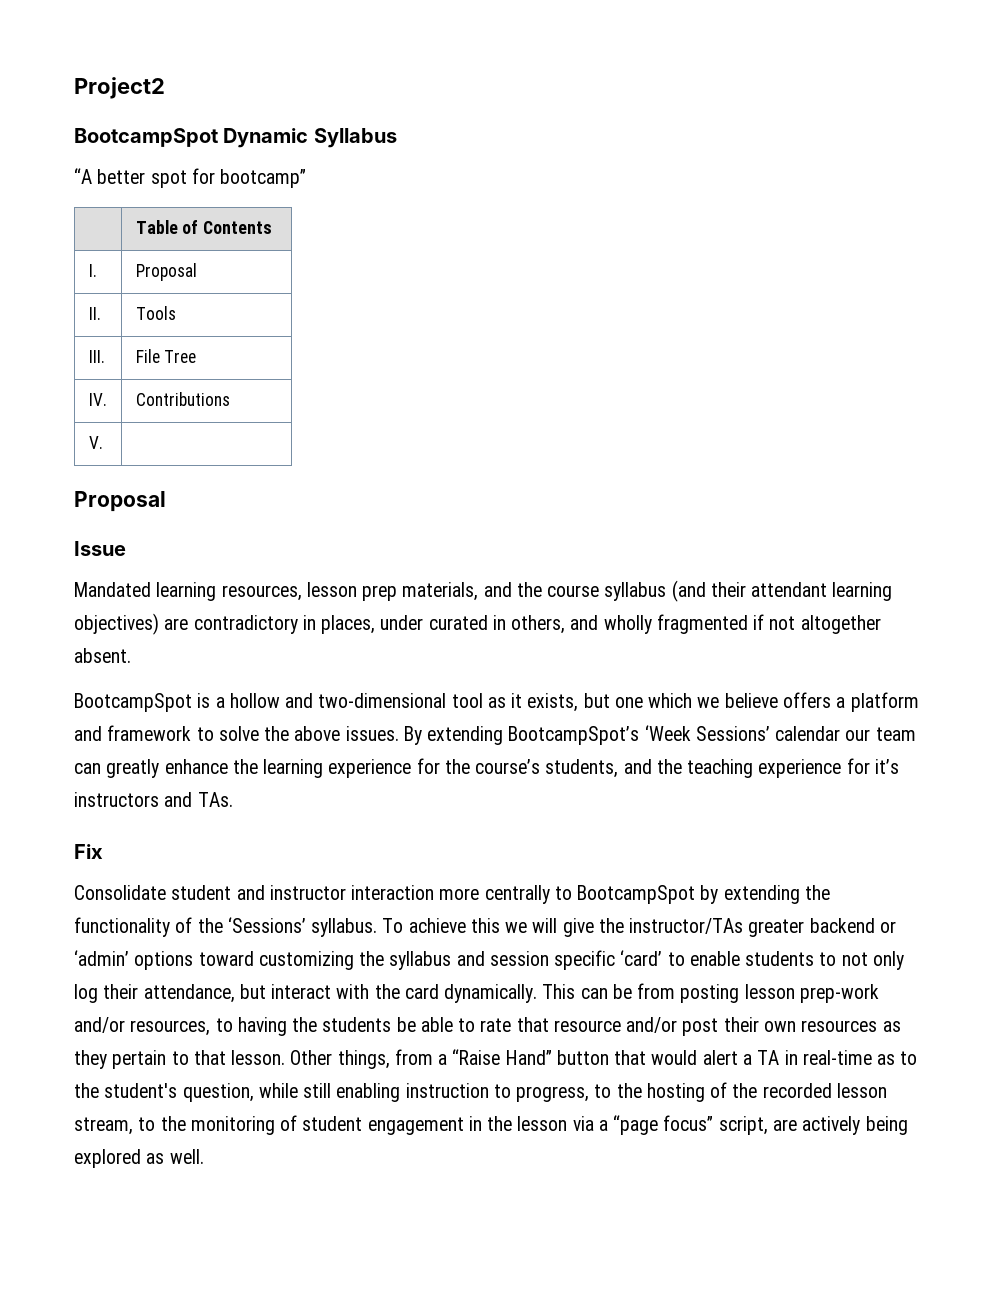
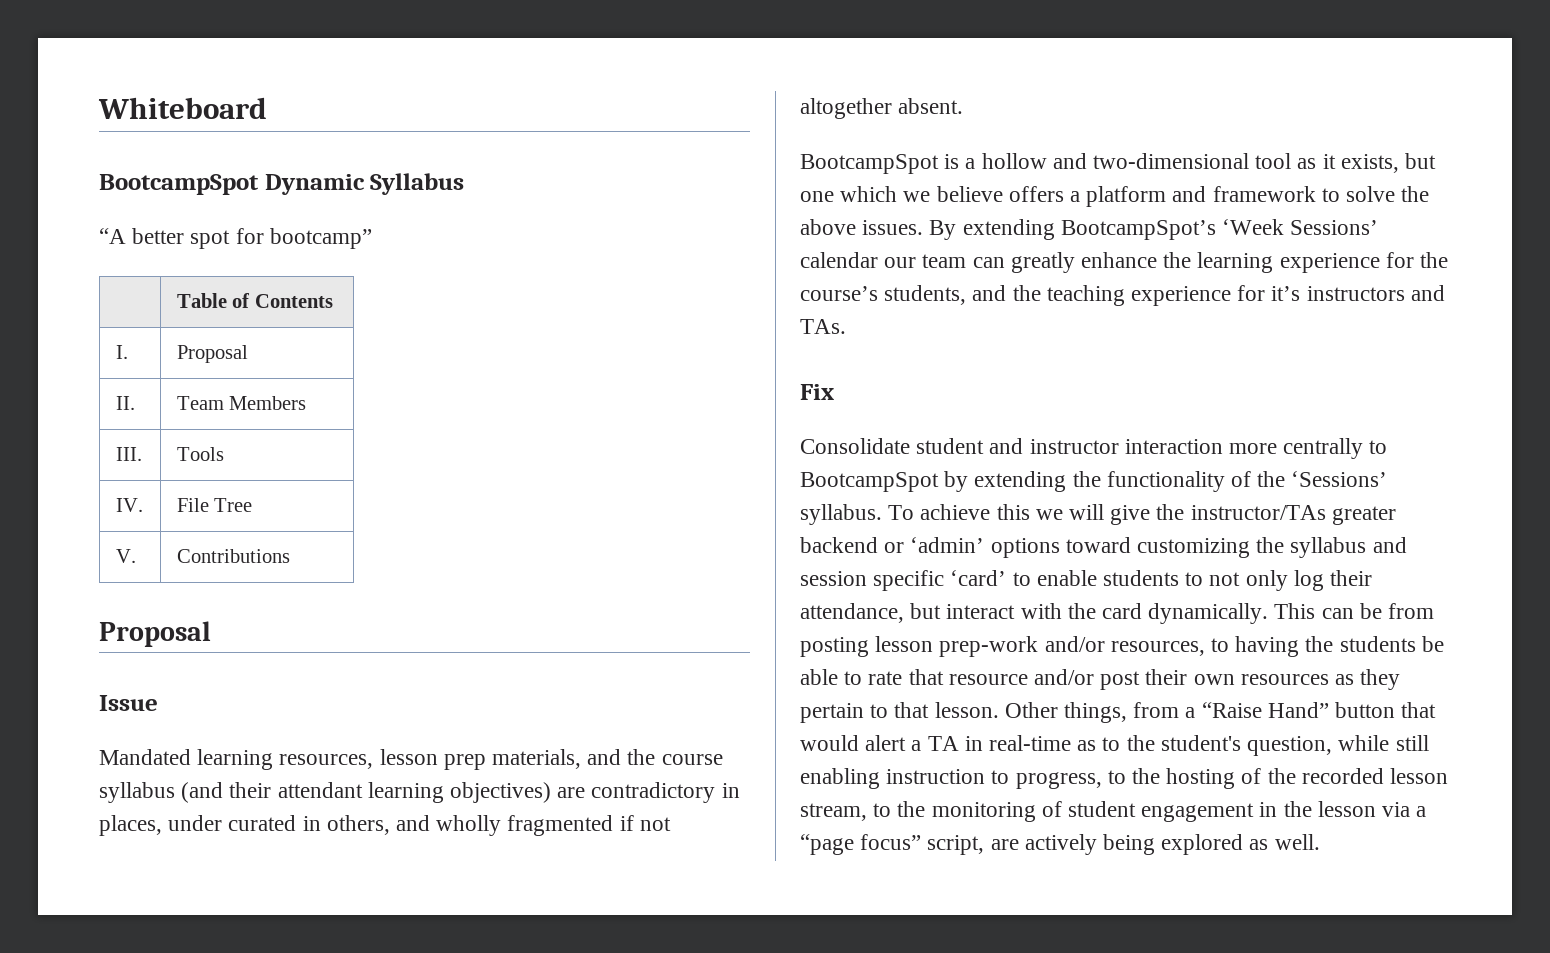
[74,77,165,99] Project2 -> [98,97,267,119] Whiteboard
(101, 313) none -> [176,396,307,410] [115,447,142,461] | Team Members // III.
[88,350,105,363] III. -> [115,498,143,512] IV.
[88,393,107,406] IV. -> [115,549,136,563] V.
[88,436,103,449] // V. | -> (290, 556) none

